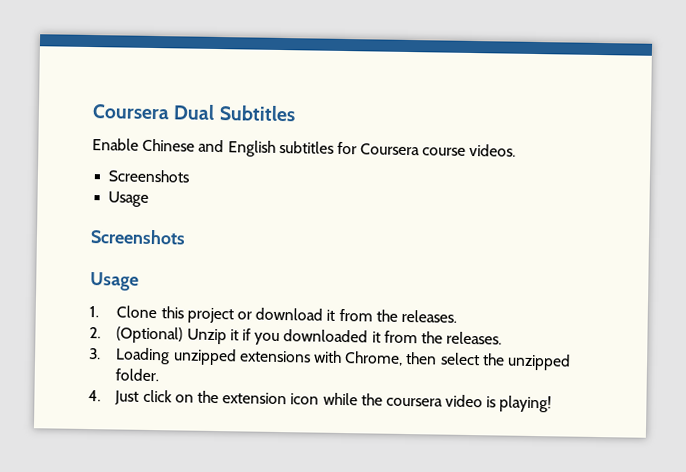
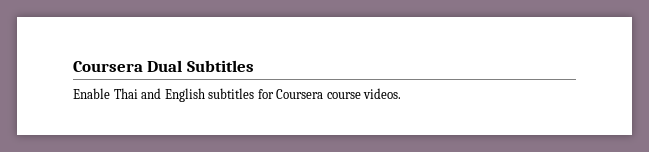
[142,138,196,152] Chinese -> [113,88,138,99] Thai
[108,169,191,183] [108,191,150,207] [90,229,186,245] [90,272,139,291] [89,305,457,324] [89,326,503,346] [89,347,571,371] [115,368,160,382] [88,389,553,413] // Screenshots // Usage // Screenshots // Usage // 1. Clone this project or download it from the releases. // 2. (Optional) Unzip it if you downloaded it from the releases. // 3. Loading unzipped extensions with Chrome, then select the unzipped folder. // 4. Just click on the extension icon while the coursera video is playing! -> (402, 93) none

